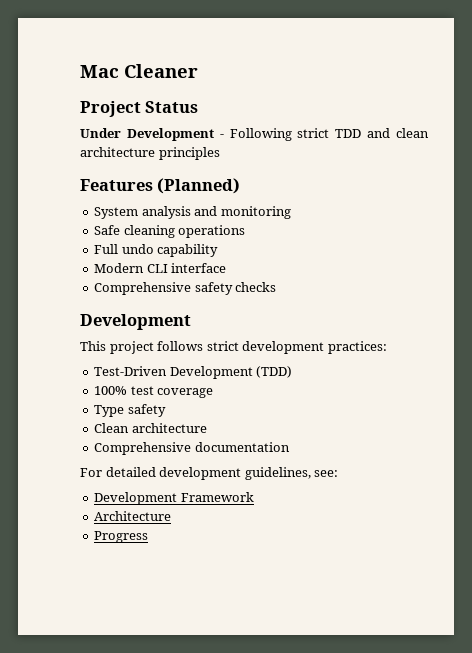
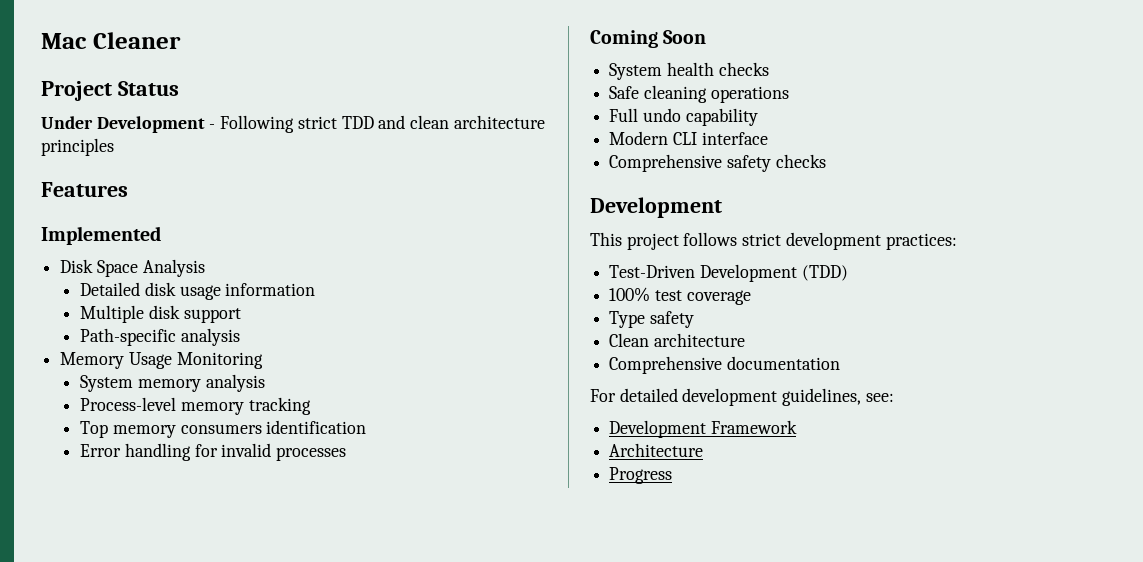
[157,178,241,194] [94,206,291,219] (Planned) // System analysis and monitoring -> [41,226,161,245] [60,259,205,277] [80,282,316,300] [80,305,241,323] [80,328,240,346] [60,352,263,369] [80,374,265,392] [80,397,311,415] [80,420,367,438] [80,443,347,461] [590,30,707,48] [609,62,769,80] // Implemented // Disk Space Analysis // Detailed disk usage information // Multiple disk support // Path-specific analysis // Memory Usage Monitoring // System memory analysis // Process-level memory tracking // Top memory consumers identification // Error handling for invalid processes // Coming Soon // System health checks

